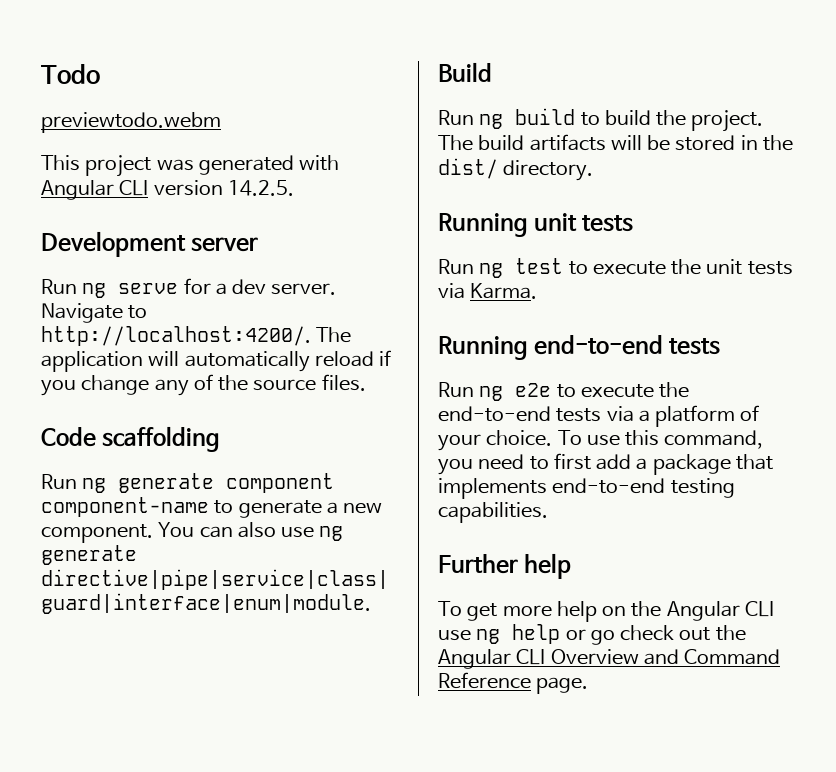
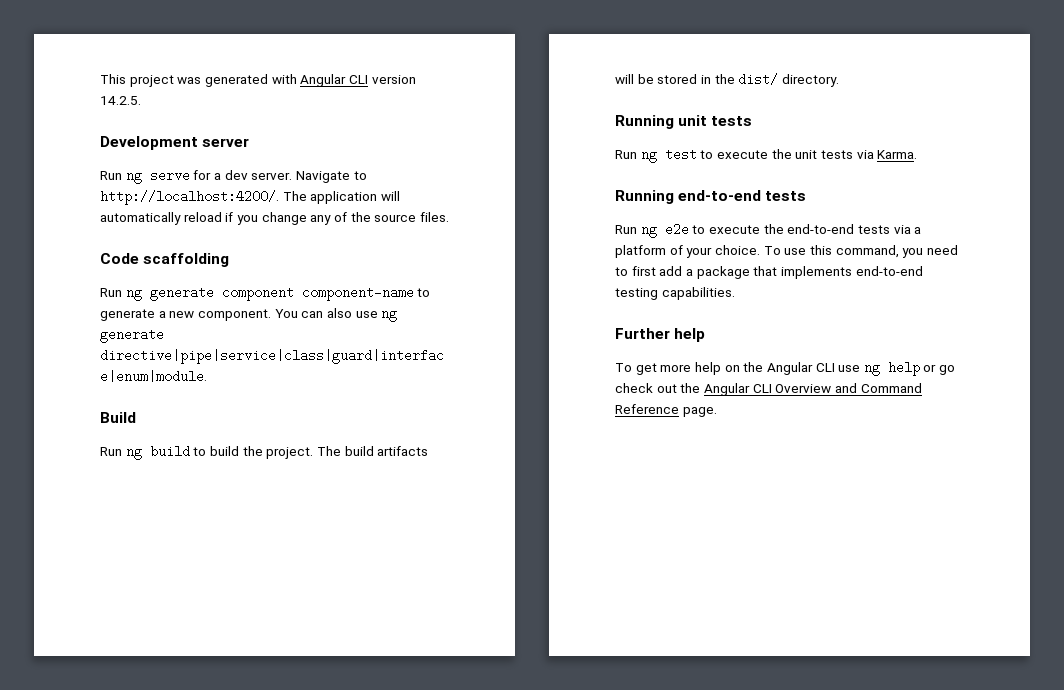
[41,64,100,84] [41,112,221,133] Todo // previewtodo.webm // -> (100, 79) none

